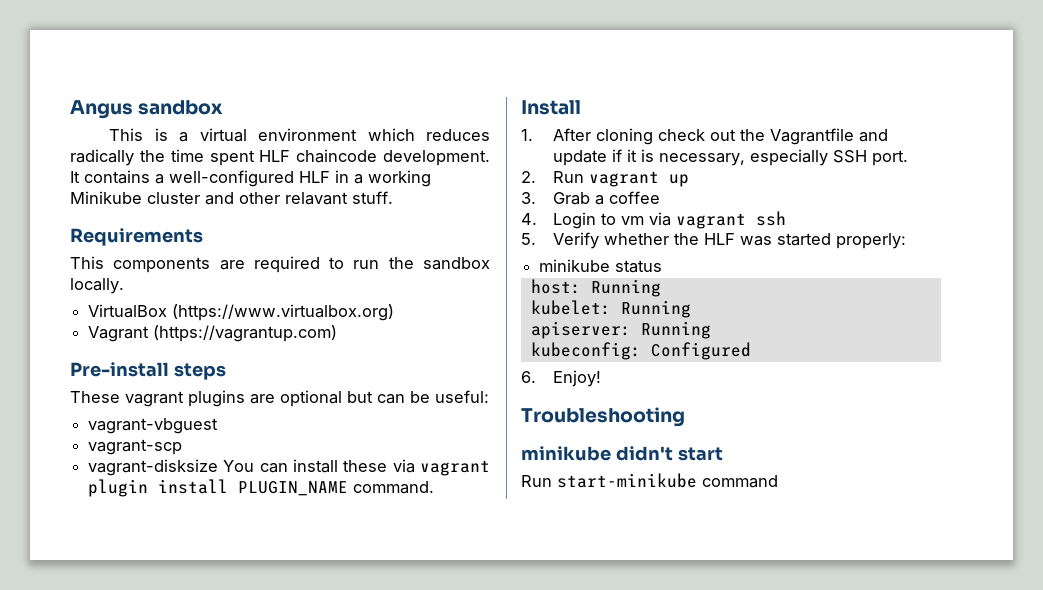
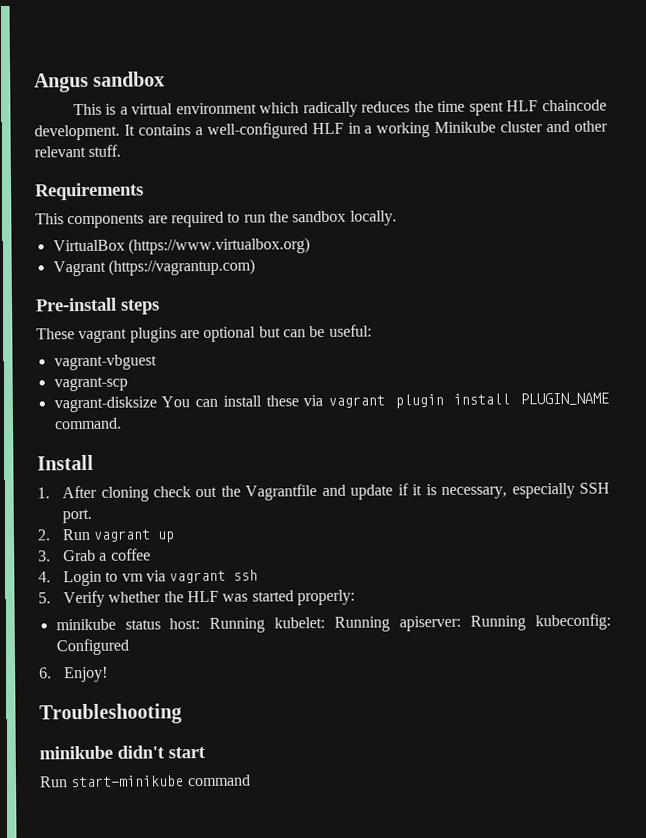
[426,129,490,141] [70,149,134,166] reduces radically -> [302,101,411,118] radically reduces
[285,192,348,205] relavant -> [34,145,86,158] relevant
(663, 266) // -> (161, 624) none
(661, 288) // -> (266, 625) none
(691, 309) // -> (391, 624) none
(711, 330) // -> (527, 623) none

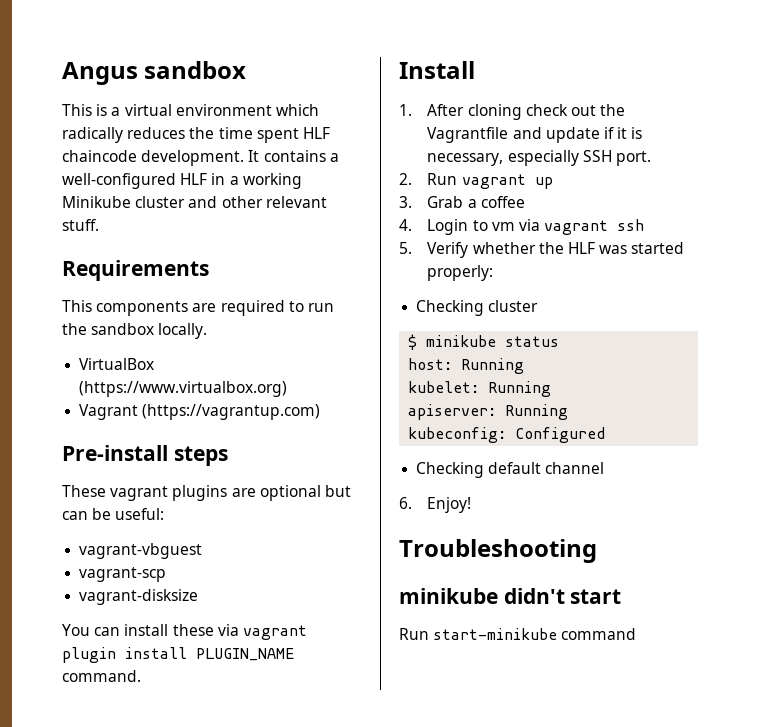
(157, 404) none -> (199, 597) //
(355, 597) none -> [416,300,539,316] [408,334,418,350] Checking cluster // $
(161, 624) none -> (560, 341) //
(266, 625) none -> (525, 366) //
(391, 624) none -> (552, 389) //
(527, 623) none -> (569, 412) //
(129, 647) none -> [416,462,605,478] // Checking default channel

